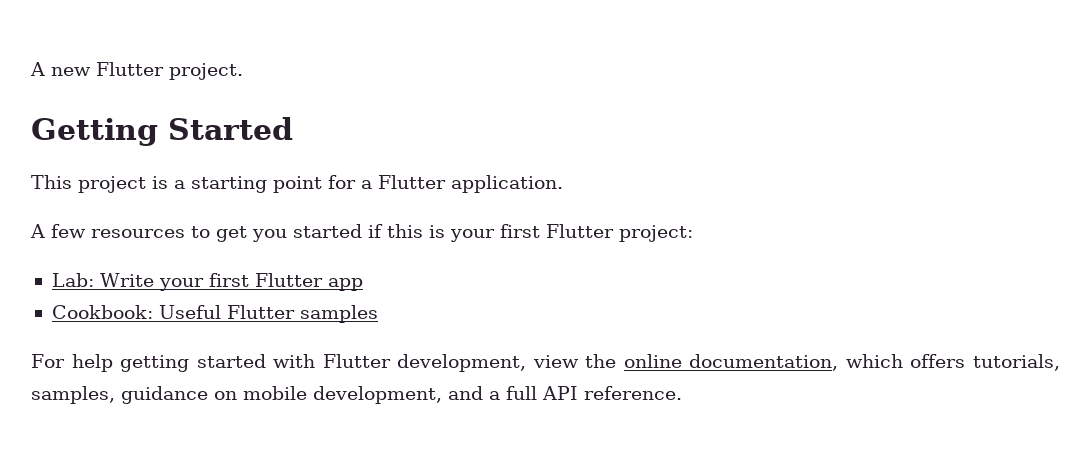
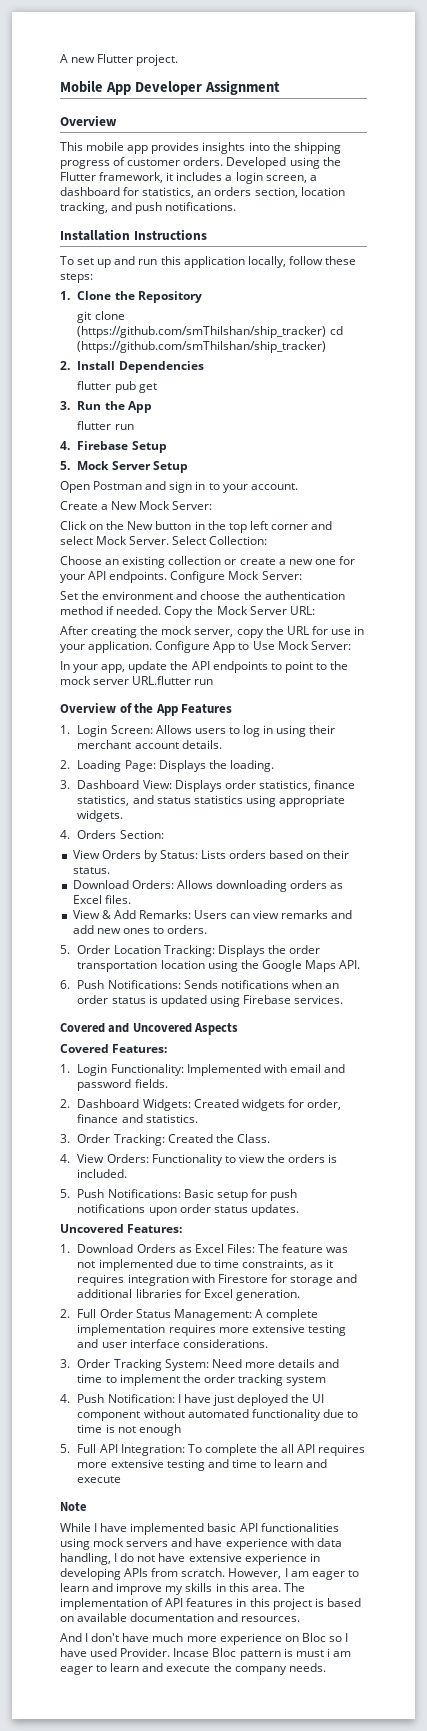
[31,117,293,146] [31,175,563,193] [30,224,693,242] [51,273,363,291] [51,305,378,323] [31,354,1060,372] [31,386,682,404] Getting Started // This project is a starting point for a Flutter application. // A few resources to get you started if this is your first Flutter project: // Lab: Write your first Flutter app // Cookbook: Useful Flutter samples // For help getting started with Flutter development, view the online documentation, which offers tutorials, samples, guidance on mobile development, and a full API reference. -> [60,80,280,95] [60,115,117,126] [60,142,341,154] [60,157,341,169] [60,172,317,184] [60,187,345,198] [60,202,237,214] [60,229,207,241] [60,256,356,268] [60,273,93,283] [60,291,202,303] [77,311,125,323] [77,326,343,338] [77,341,327,353] [60,361,204,373] [77,381,157,393] [60,401,152,413] [77,421,134,430] [60,441,167,453] [60,461,188,473] [60,481,298,493] [60,501,213,510] [60,521,333,533] [60,536,268,545] [60,556,355,568] [60,571,302,583] [60,591,345,600] [60,606,315,618] [60,626,365,638] [60,641,351,653] [60,661,349,673] [60,676,214,685] [60,703,233,716] [60,725,336,737] [77,740,222,749] [60,760,274,772] [60,780,355,792] [77,795,345,807] [77,810,124,822] [60,830,164,839] [72,850,350,862] [72,867,110,874] [72,880,344,892] [72,895,131,904] [72,910,353,919] [72,925,208,934] [60,945,320,957] [77,960,361,972] [60,980,339,989] [77,995,344,1007] [60,1023,239,1035] [60,1044,168,1053] [60,1064,345,1076] [77,1079,168,1091] [60,1099,341,1111] [77,1114,198,1123] [60,1134,270,1146] [60,1154,338,1166] [77,1169,128,1178] [60,1189,297,1201] [77,1204,299,1216] [60,1224,183,1233] [60,1244,349,1253] [77,1259,334,1271] [77,1274,358,1286] [77,1289,300,1301] [60,1309,318,1321] [77,1324,346,1336] [77,1339,268,1348] [60,1359,340,1371] [77,1374,327,1386] [60,1394,325,1406] [77,1409,358,1421] [77,1424,181,1436] [60,1444,366,1456] [77,1459,328,1471] [77,1476,122,1483] [60,1502,86,1511] [60,1523,339,1535] [60,1538,342,1550] [60,1553,320,1565] [60,1568,359,1580] [60,1583,305,1595] [60,1598,361,1610] [60,1613,301,1622] [60,1633,349,1645] [60,1648,351,1660] [60,1663,326,1675] Mobile App Developer Assignment // Overview // This mobile app provides insights into the shipping progress of customer orders. Developed using the Flutter framework, it includes a login screen, a dashboard for statistics, an orders section, location tracking, and push notifications. // Installation Instructions // To set up and run this application locally, follow these steps: // 1. Clone the Repository // git clone (https://github.com/smThilshan/ship_tracker) cd (https://github.com/smThilshan/ship_tracker) // 2. Install Dependencies // flutter pub get // 3. Run the App // flutter run // 4. Firebase Setup // 5. Mock Server Setup // Open Postman and sign in to your account. // Create a New Mock Server: // Click on the New button in the top left corner and select Mock Server. Select Collection: // Choose an existing collection or create a new one for your API endpoints. Configure Mock Server: // Set the environment and choose the authentication method if needed. Copy the Mock Server URL: // After creating the mock server, copy the URL for use in your application. Configure App to Use Mock Server: // In your app, update the API endpoints to point to the mock server URL.flutter run // Overview of the App Features // 1. Login Screen: Allows users to log in using their merchant account details. // 2. Loading Page: Displays the loading. // 3. Dashboard View: Displays order statistics, finance statistics, and status statistics using appropriate widgets. // 4. Orders Section: // View Orders by Status: Lists orders based on their status. // Download Orders: Allows downloading orders as Excel files. // View & Add Remarks: Users can view remarks and add new ones to orders. // 5. Order Location Tracking: Displays the order transportation location using the Google Maps API. // 6. Push Notifications: Sends notifications when an order status is updated using Firebase services. // Covered and Uncovered Aspects // Covered Features: // 1. Login Functionality: Implemented with email and password fields. // 2. Dashboard Widgets: Created widgets for order, finance and statistics. // 3. Order Tracking: Created the Class. // 4. View Orders: Functionality to view the orders is included. // 5. Push Notifications: Basic setup for push notifications upon order status updates. // Uncovered Features: // 1. Download Orders as Excel Files: The feature was not implemented due to time constraints, as it requires integration with Firestore for storage and additional libraries for Excel generation. // 2. Full Order Status Management: A complete implementation requires more extensive testing and user interface considerations. // 3. Order Tracking System: Need more details and time to implement the order tracking system // 4. Push Notification: I have just deployed the UI component without automated functionality due to time is not enough // 5. Full API Integration: To complete the all API requires more extensive testing and time to learn and execute // Note // While I have implemented basic API functionalities using mock servers and have experience with data handling, I do not have extensive experience in developing APIs from scratch. However, I am eager to learn and improve my skills in this area. The implementation of API features in this project is based on available documentation and resources. // And I don't have much more experience on Bloc so I have used Provider. Incase Bloc pattern is must i am eager to learn and execute the company needs.

